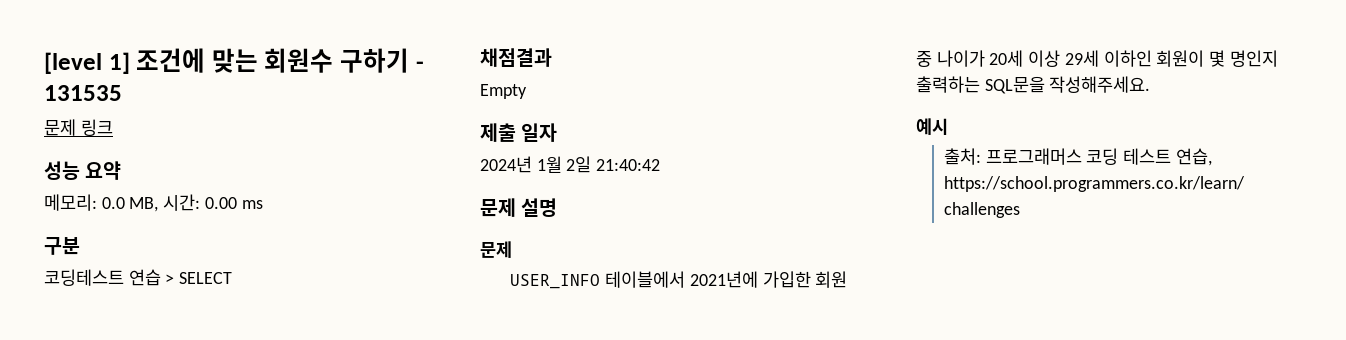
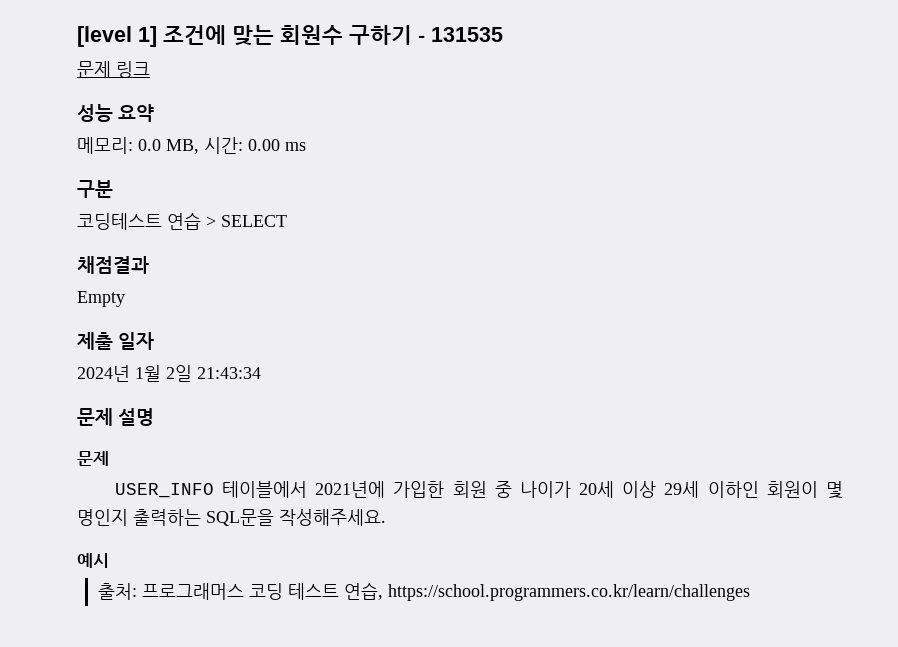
[596,159,661,171] 21:40:42 -> [197,367,261,379] 21:43:34

